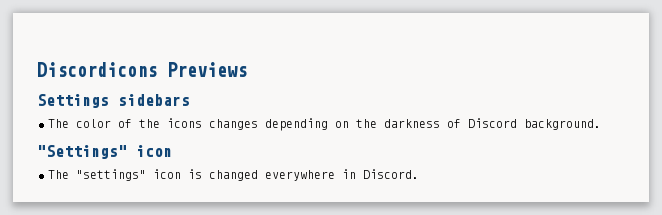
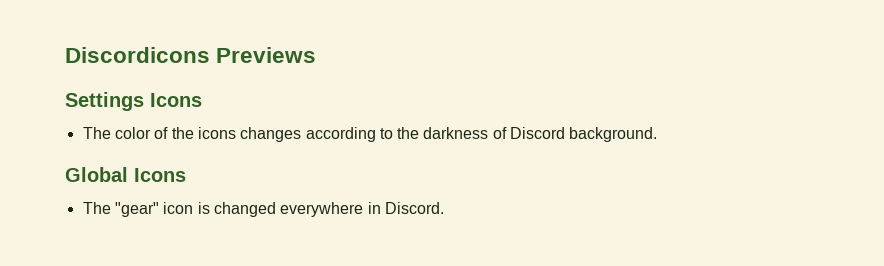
[118,94,190,106] sidebars -> [150,93,202,107] Icons
[265,118,349,131] depending on -> [305,127,393,142] according to
[37,145,172,159] [48,169,146,181] "Settings" icon // The "settings" -> [65,167,186,182] [82,202,159,217] Global Icons // The "gear"

